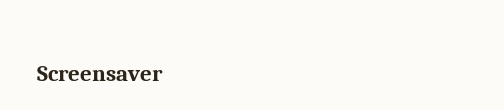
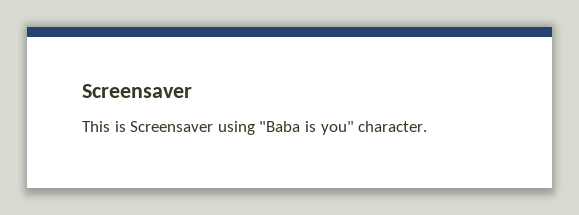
[37,66,163,81] Screensaver -> [82,84,192,98] [82,121,428,135] Screensaver // This is Screensaver using "Baba is you" character.

